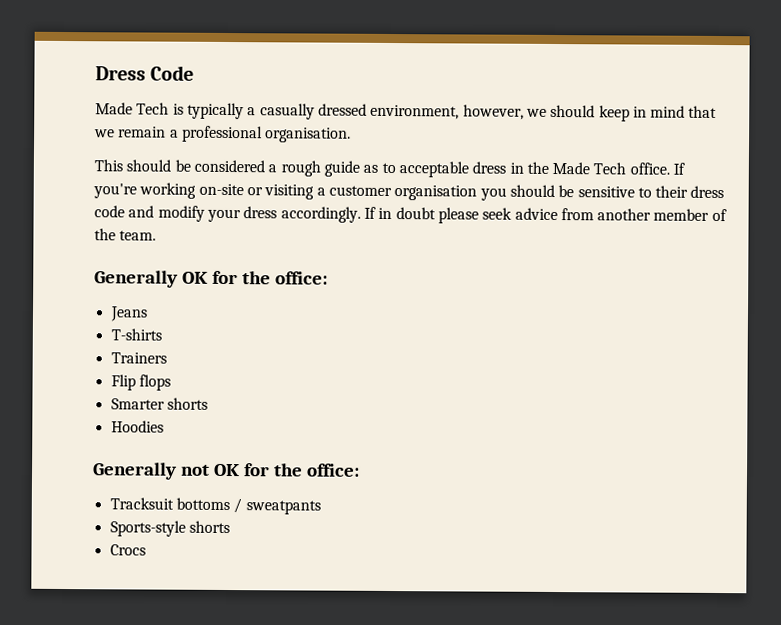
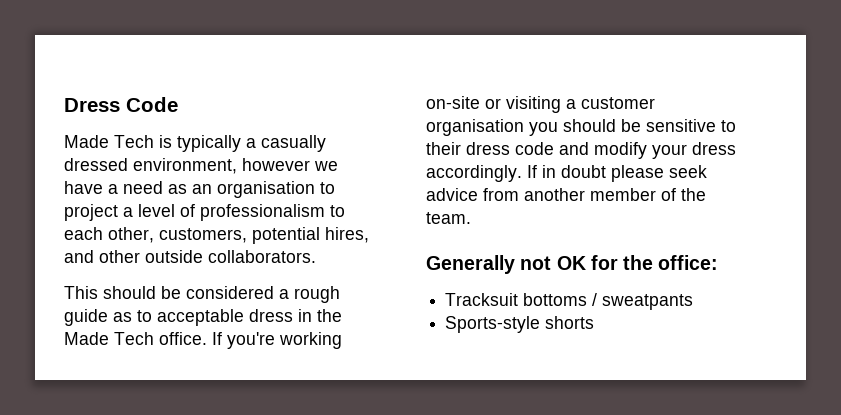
[462,104,718,122] [94,125,352,143] however, we should keep in mind that we remain a professional organisation. -> [242,158,338,171] [64,181,335,198] [64,204,345,221] [64,227,369,244] [64,250,316,263] however we have a need as an organisation to project a level of professionalism to each other, customers, potential hires, and other outside collaborators.
[94,270,328,288] [109,306,148,322] [110,328,162,341] [110,352,167,364] [110,374,171,391] [110,397,208,410] [110,420,164,433] // Generally OK for the office: // Jeans // T-shirts // Trainers // Flip flops // Smarter shorts // Hoodies -> (471, 218) none
[109,544,146,556] // Crocs -> (595, 322) none

